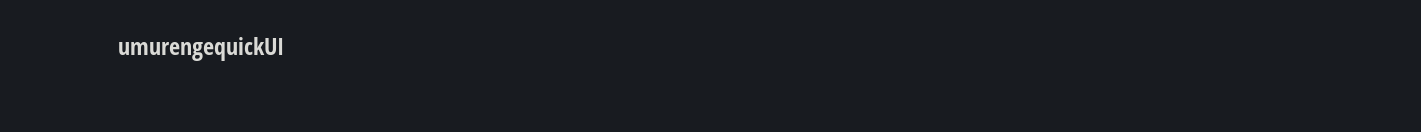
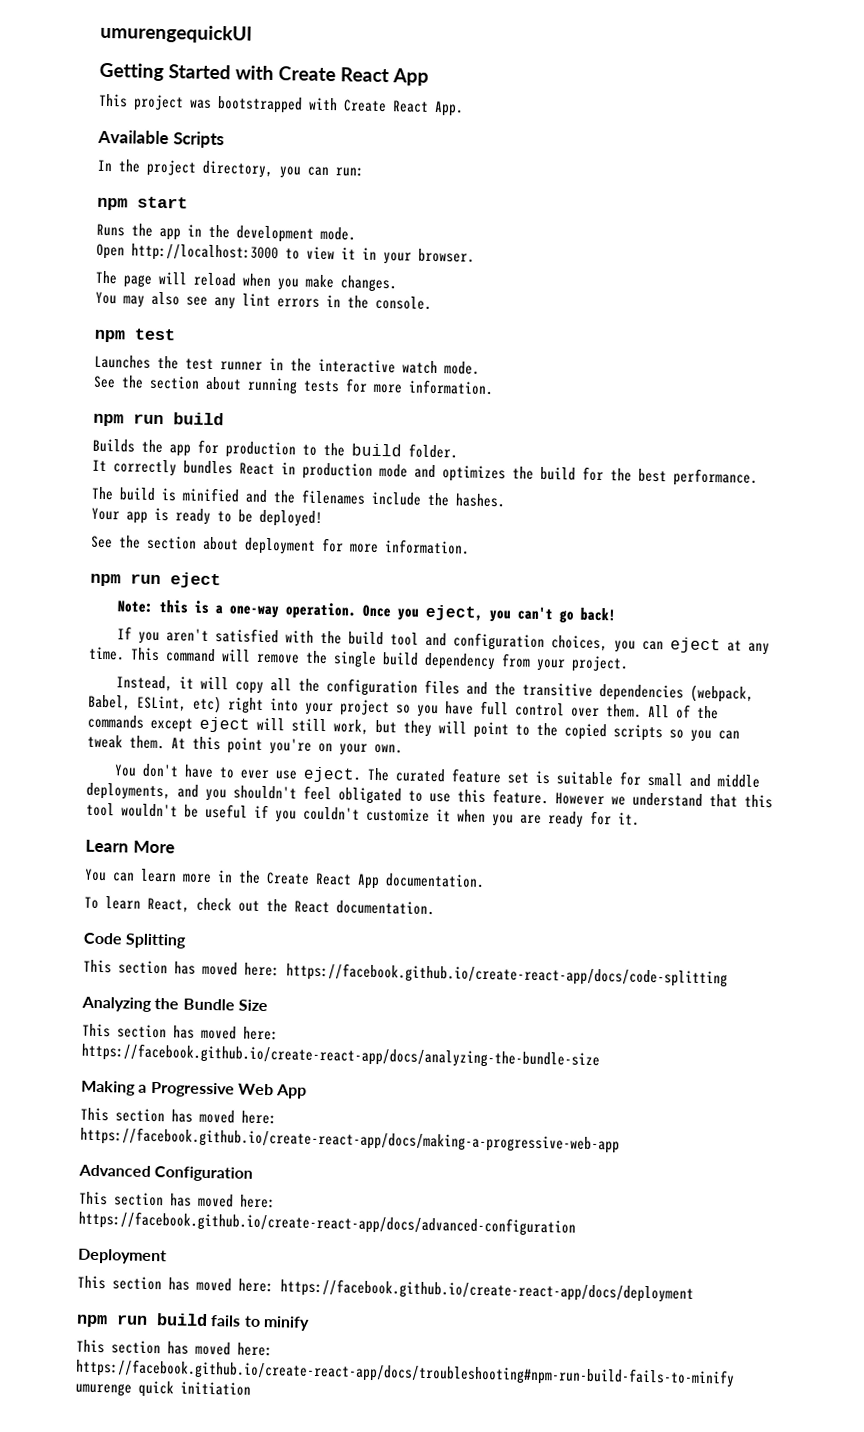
(284, 49) none -> [99,62,429,86] [99,93,464,117] [97,129,224,149] [97,159,364,179] [97,196,188,211] [96,223,356,243] [96,243,475,265] [95,270,397,293] [95,291,432,310] [94,328,175,343] [94,354,480,375] [93,375,494,396] [93,412,224,427] [92,438,458,459] [92,459,758,487] [91,486,506,508] [91,507,323,527] [90,535,470,555] [90,572,221,589] [116,600,616,624] [116,626,770,656] [88,646,629,673] [115,675,754,703] [88,694,719,720] [87,714,740,743] [87,734,403,756] [113,763,760,788] [86,782,773,809] [86,802,640,828] [85,839,175,854] [84,868,485,890] [84,896,435,916] [83,932,187,949] [83,959,728,988] [81,996,268,1012] [82,1023,279,1041] [81,1042,600,1070] [81,1080,308,1099] [80,1107,277,1125] [80,1126,620,1154] [78,1164,254,1182] [79,1191,276,1209] [78,1210,576,1237] [78,1248,167,1265] [77,1275,694,1303] [76,1313,310,1331] [76,1339,273,1357] [75,1358,735,1388] [75,1380,251,1398] // Getting Started with Create React App // This project was bootstrapped with Create React App. // Available Scripts // In the project directory, you can run: // npm start // Runs the app in the development mode. // Open http://localhost:3000 to view it in your browser. // The page will reload when you make changes. // You may also see any lint errors in the console. // npm test // Launches the test runner in the interactive watch mode. // See the section about running tests for more information. // npm run build // Builds the app for production to the build folder. // It correctly bundles React in production mode and optimizes the build for the best performance. // The build is minified and the filenames include the hashes. // Your app is ready to be deployed! // See the section about deployment for more information. // npm run eject // Note: this is a one-way operation. Once you eject, you can't go back! // If you aren't satisfied with the build tool and configuration choices, you can eject at any time. This command will remove the single build dependency from your project. // Instead, it will copy all the configuration files and the transitive dependencies (webpack, Babel, ESLint, etc) right into your project so you have full control over them. All of the commands except eject will still work, but they will point to the copied scripts so you can tweak them. At this point you're on your own. // You don't have to ever use eject. The curated feature set is suitable for small and middle deployments, and you shouldn't feel obligated to use this feature. However we understand that this tool wouldn't be useful if you couldn't customize it when you are ready for it. // Learn More // You can learn more in the Create React App documentation. // To learn React, check out the React documentation. // Code Splitting // This section has moved here: https://facebook.github.io/create-react-app/docs/code-splitting // Analyzing the Bundle Size // This section has moved here: https://facebook.github.io/create-react-app/docs/analyzing-the-bundle-size // Making a Progressive Web App // This section has moved here: https://facebook.github.io/create-react-app/docs/making-a-progressive-web-app // Advanced Configuration // This section has moved here: https://facebook.github.io/create-react-app/docs/advanced-configuration // Deployment // This section has moved here: https://facebook.github.io/create-react-app/docs/deployment // npm run build fails to minify // This section has moved here: https://facebook.github.io/create-react-app/docs/troubleshooting#npm-run-build-fails-to-minify umurenge quick initiation

